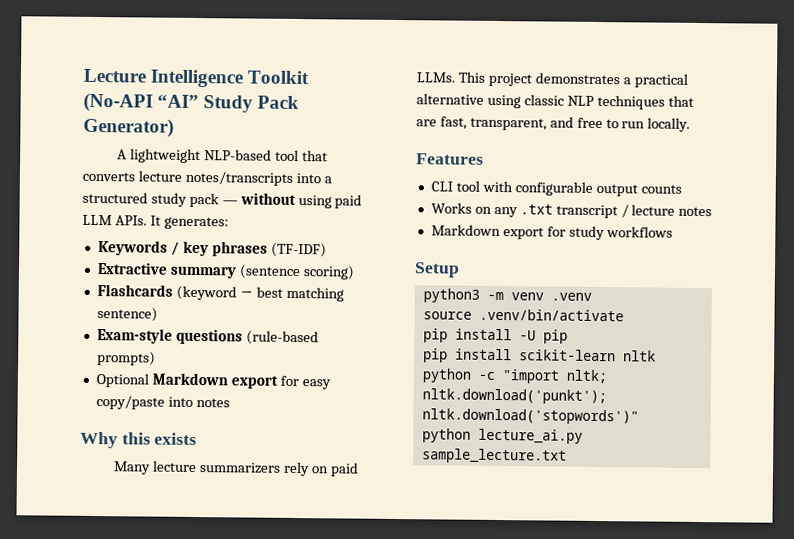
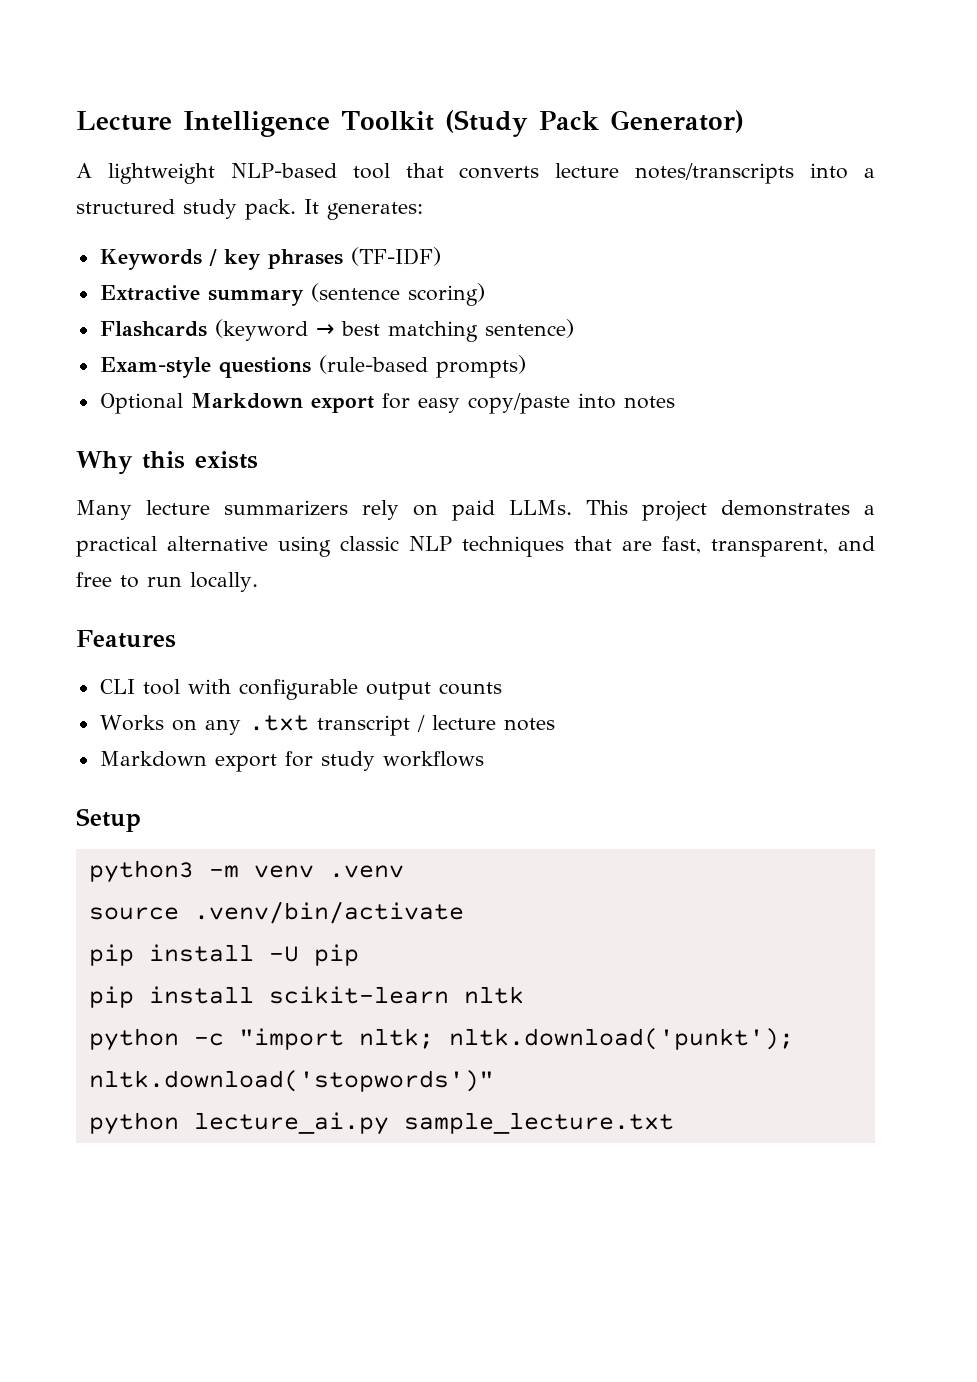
[83,92,254,113] (No-API “AI” Study -> [444,110,528,137] (Study
[188,192,363,209] [82,214,147,226] pack — without using paid LLM APIs. -> [245,199,296,220] pack.

